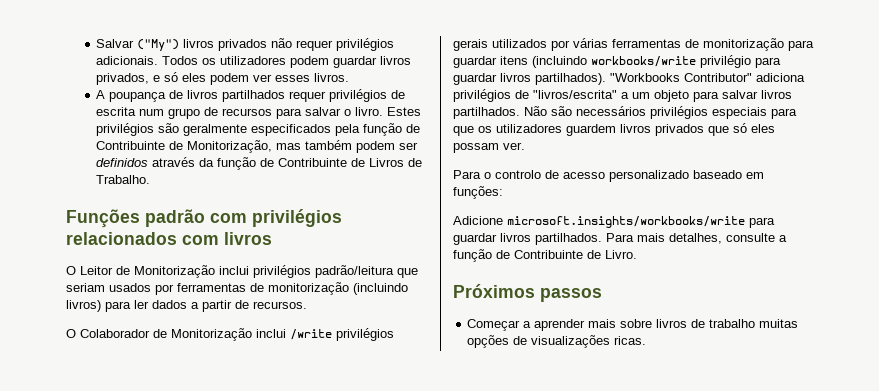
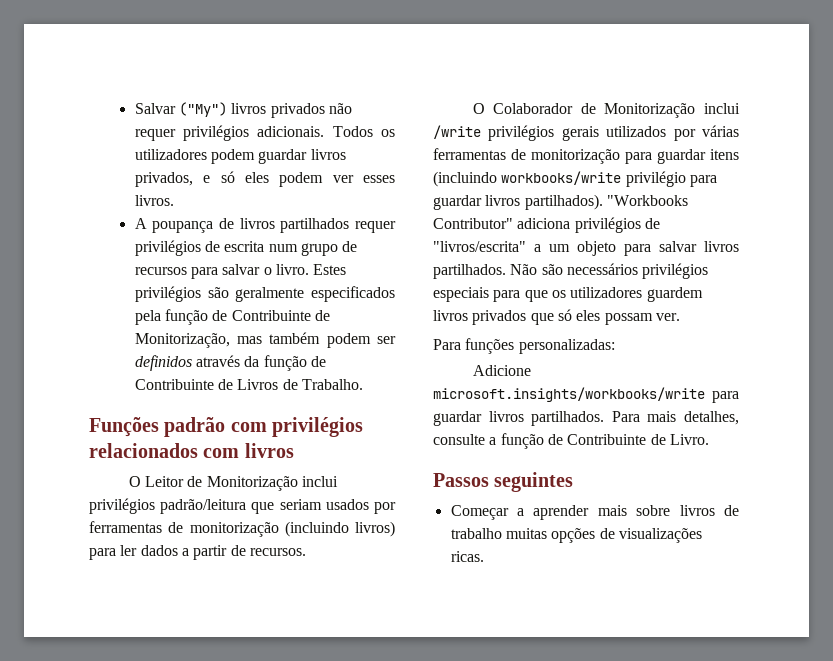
[484,170,764,182] [453,186,503,199] o controlo de acesso personalizado baseado em funções: -> [465,338,615,354] funções personalizadas:
[453,284,602,302] Próximos passos -> [433,472,574,492] Passos seguintes

